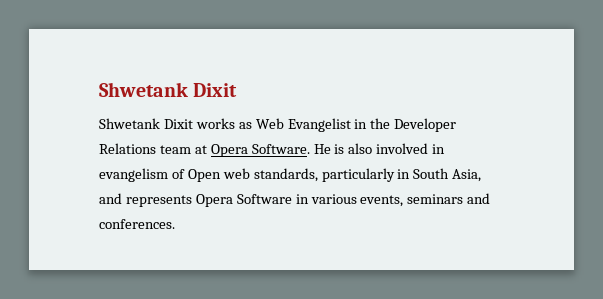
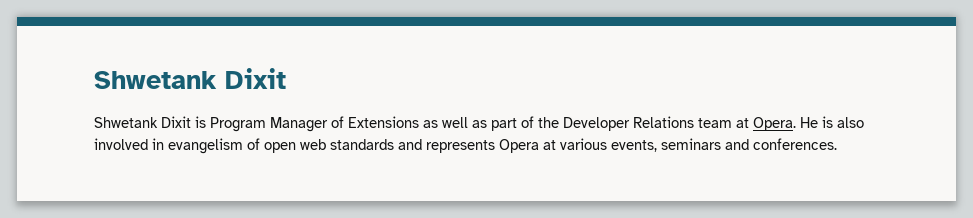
[195,118,368,132] works as Web Evangelist in -> [195,116,534,132] is Program Manager of Extensions as well as part of
[210,144,310,157] Opera Software. -> [753,117,796,131] Opera.
[187,168,482,182] Open web standards, particularly in South Asia, -> [264,139,394,153] open web standards
[236,194,309,204] Software in -> [543,140,556,150] at

